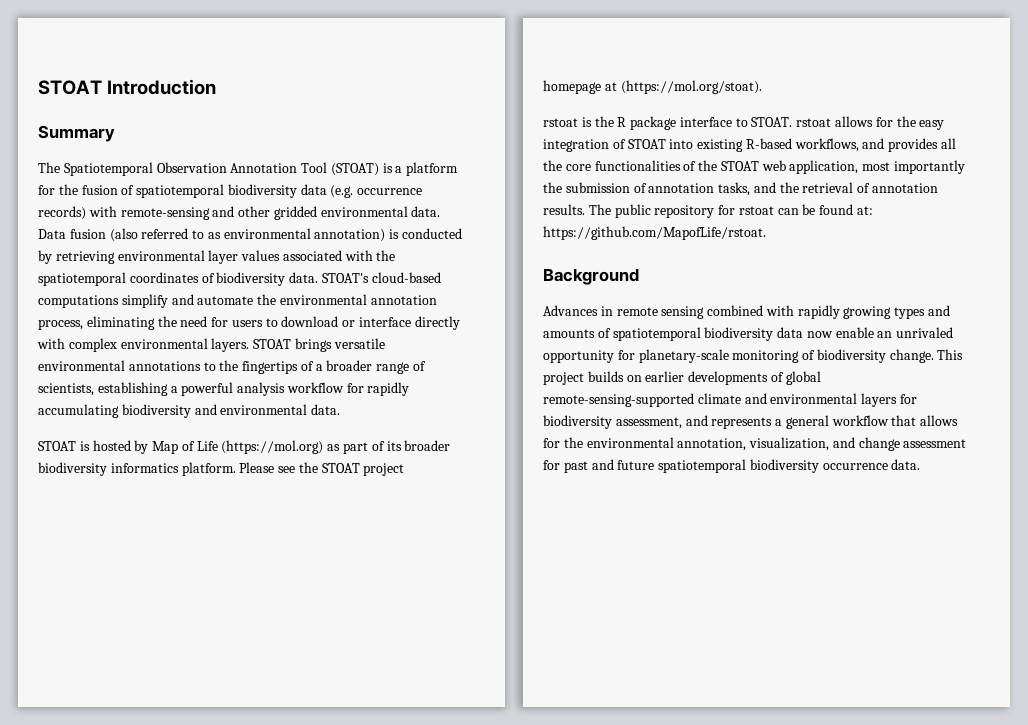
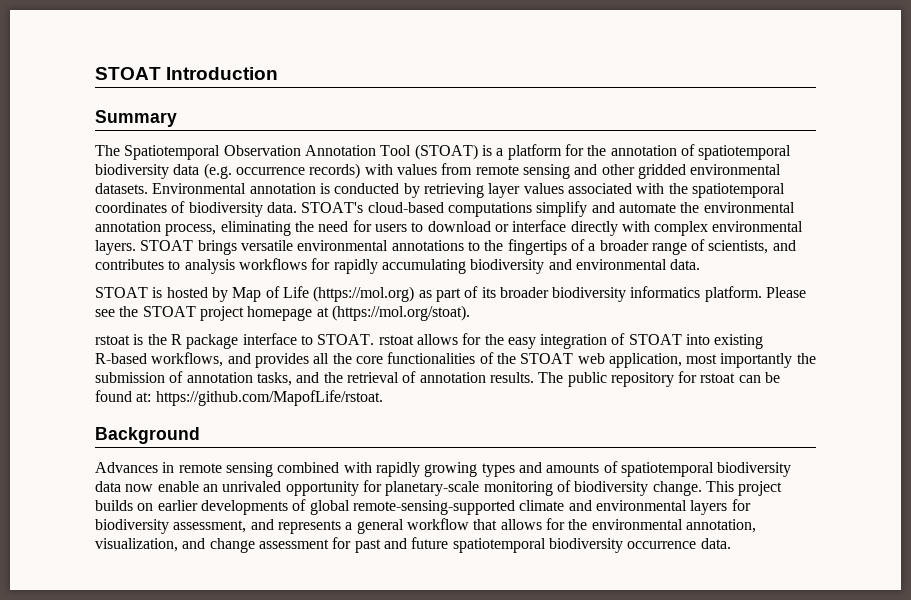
[81,185,118,195] fusion -> [610,145,677,156] annotation
[120,206,441,220] [38,228,386,242] remote-sensing and other gridded environmental data. Data fusion (also referred to as environmental annotation) -> [396,163,782,179] [95,183,316,194] values from remote sensing and other gridded environmental datasets. Environmental annotation
[117,250,205,261] environmental -> (484, 190) none
[97,382,344,396] establishing a powerful analysis workflow -> [772,240,796,251] [95,258,307,274] and contributes to analysis workflows

